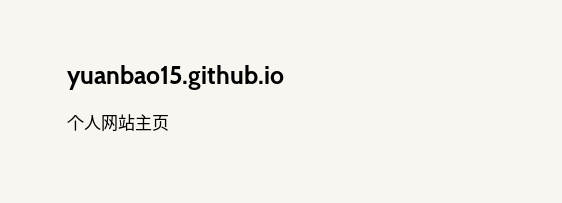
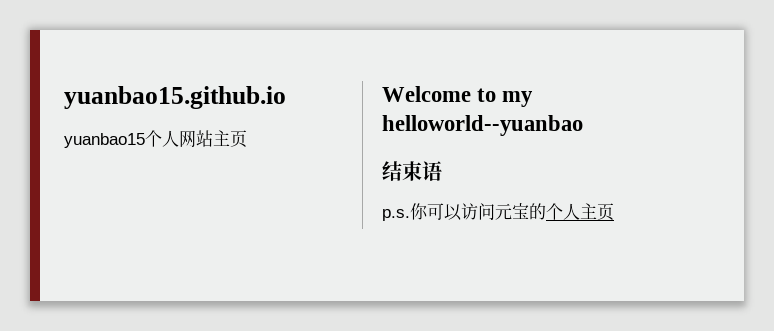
(284, 77) none -> [64,133,145,148] yuanbao15
(169, 123) none -> [382,86,534,107] [382,115,583,136] [382,161,442,181] [382,203,614,221] // Welcome to my helloworld--yuanbao // 结束语 // p.s.你可以访问元宝的个人主页

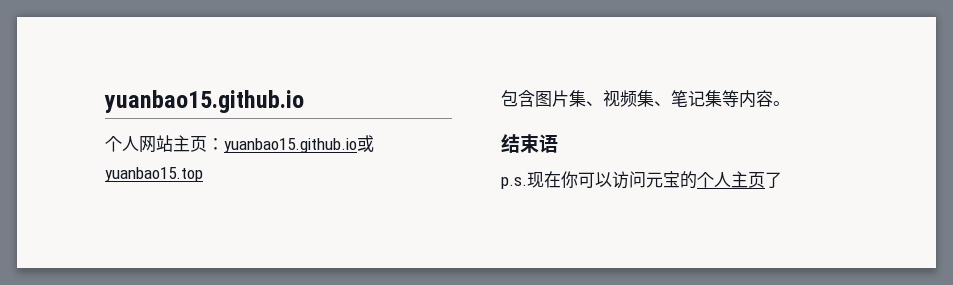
[64,133,145,148] yuanbao15 -> (304, 101) none
[382,86,534,107] [382,115,583,136] // Welcome to my helloworld--yuanbao -> [207,135,374,153] [105,167,203,182] [501,90,790,108] ：yuanbao15.github.io或yuanbao15.top // 包含图片集、视频集、笔记集等内容。
(410, 215) none -> [527,171,561,188] 现在
(614, 212) none -> [765,172,782,188] 了

